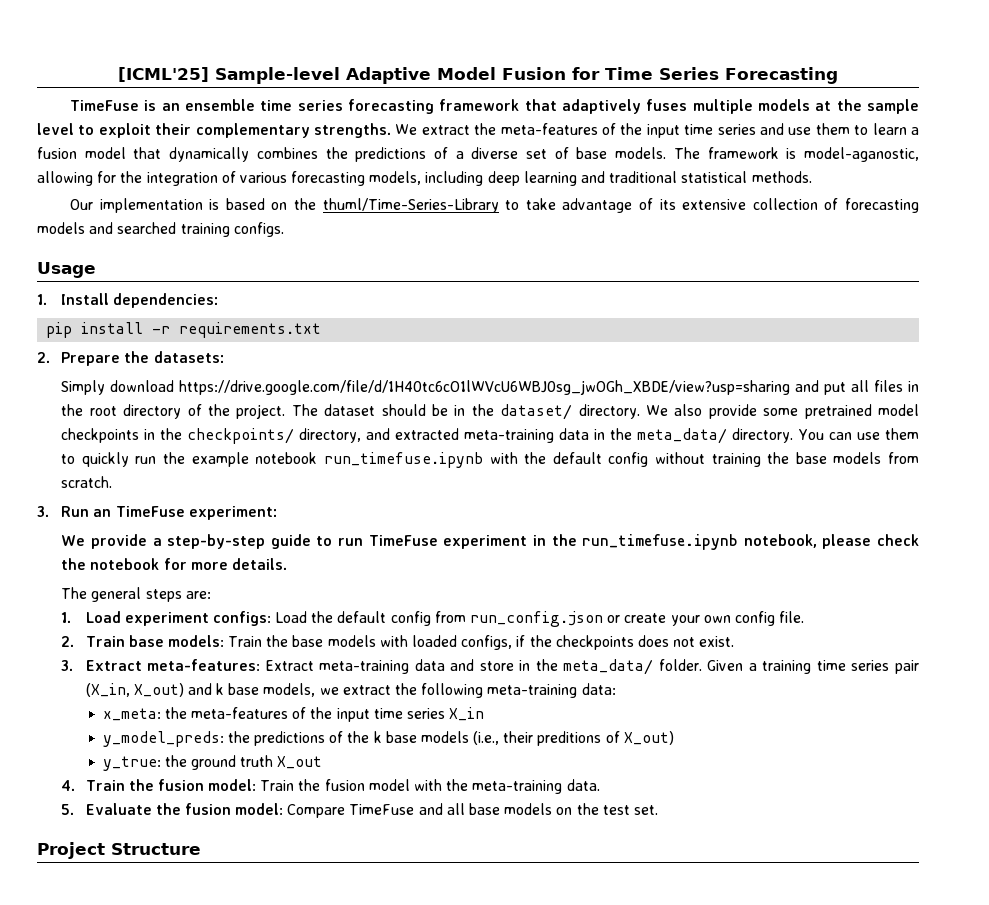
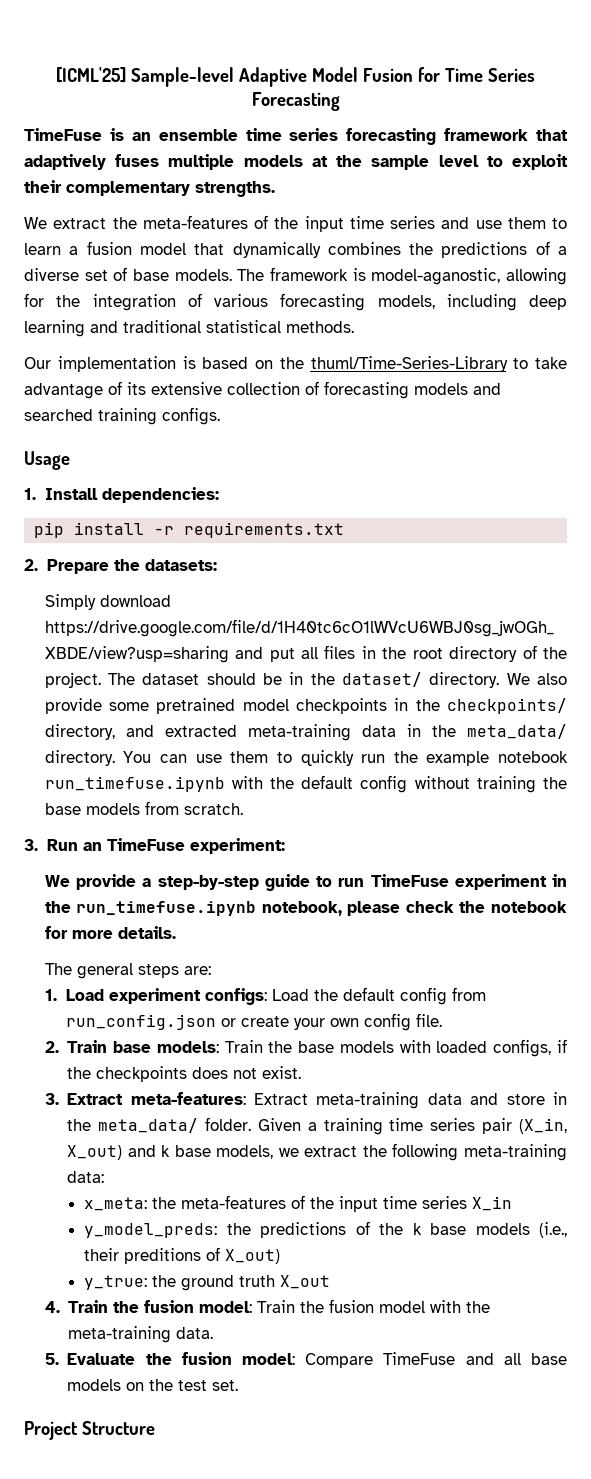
(391, 130) none -> (275, 189) //

